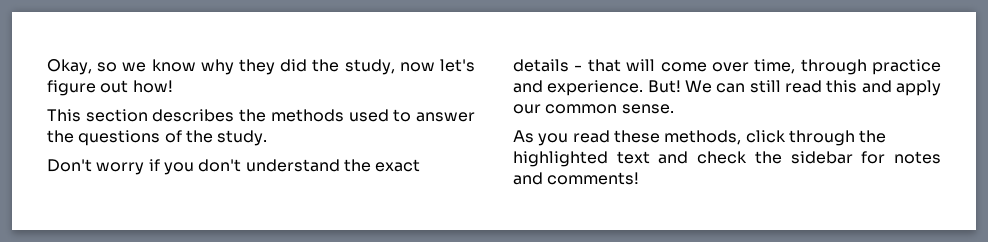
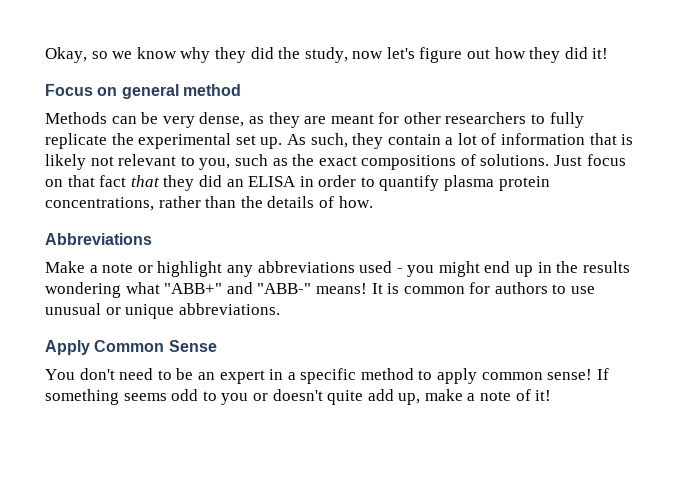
[132,80,173,93] [47,109,476,122] [47,130,268,146] [47,159,421,175] [513,59,941,75] [513,80,941,96] [513,104,674,114] [513,130,887,146] [513,151,941,167] [513,172,640,185] how! // This section describes the methods used to answer the questions of the study. // Don't worry if you don't understand the exact details - that will come over time, through practice and experience. But! We can still read this and apply our common sense. // As you read these methods, click through the highlighted text and check the sidebar for notes and comments! -> [494,47,609,63] [45,84,241,99] [45,112,584,128] [45,133,634,149] [45,154,626,170] [45,175,550,191] [45,196,373,211] [45,233,152,245] [45,261,630,277] [45,282,596,298] [45,303,280,319] [45,340,217,355] [45,368,609,384] [45,389,552,405] how they did it! // Focus on general method // Methods can be very dense, as they are meant for other researchers to fully replicate the experimental set up. As such, they contain a lot of information that is likely not relevant to you, such as the exact compositions of solutions. Just focus on that fact that they did an ELISA in order to quantify plasma protein concentrations, rather than the details of how. // Abbreviations // Make a note or highlight any abbreviations used - you might end up in the results wondering what "ABB+" and "ABB-" means! It is common for authors to use unusual or unique abbreviations. // Apply Common Sense // You don't need to be an expert in a specific method to apply common sense! If something seems odd to you or doesn't quite add up, make a note of it!

